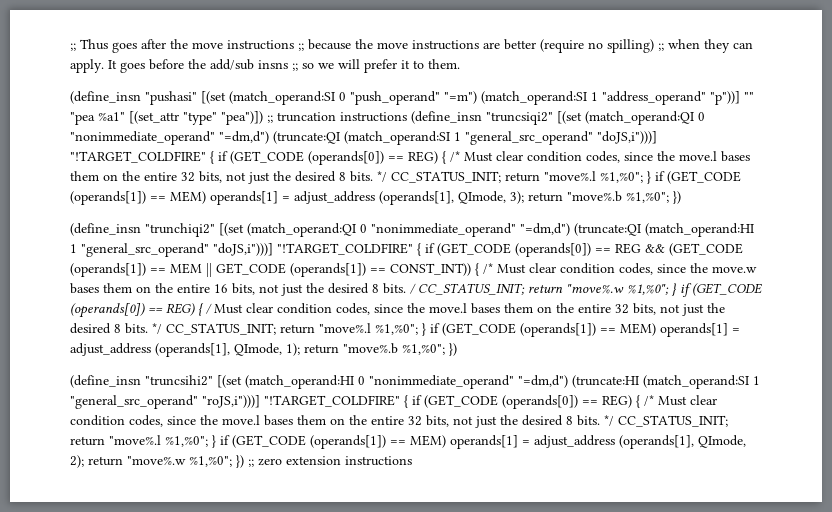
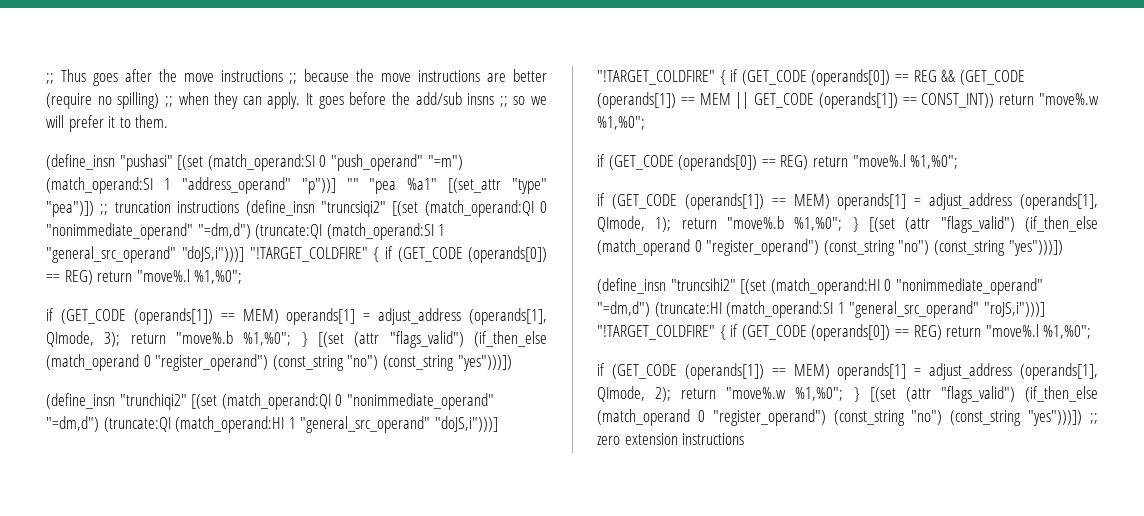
[442,151,750,164] [70,171,651,184] { /* Must clear condition codes, since the move.l bases them on the entire 32 bits, not just the desired 8 bits. */ CC_STATUS_INIT; return "move%.l %1,%0"; } -> [97,269,243,284] return "move%.l %1,%0"; //
[673,191,681,204] }) -> [301,331,547,348] [46,354,512,371] } [(set (attr "flags_valid") (if_then_else (match_operand 0 "register_operand") (const_string "no") (const_string "yes")))])
[475,263,757,276] [70,283,762,297] [70,303,725,318] [70,323,426,336] { /* Must clear condition codes, since the move.w bases them on the entire 16 bits, not just the desired 8 bits. / CC_STATUS_INIT; return "move%.w %1,%0"; } if (GET_CODE (operands[0]) == REG) { / Must clear condition codes, since the move.l bases them on the entire 32 bits, not just the desired 8 bits. */ CC_STATUS_INIT; return "move%.l %1,%0"; } -> [999,93,1099,105] [597,116,645,130] [597,154,959,171] return "move%.w %1,%0"; // if (GET_CODE (operands[0]) == REG) return "move%.l %1,%0"; //
[449,343,457,356] }) -> [852,216,1098,233] [597,239,1063,256] } [(set (attr "flags_valid") (if_then_else (match_operand 0 "register_operand") (const_string "no") (const_string "yes")))])
[636,395,717,408] [70,415,728,428] [70,435,216,448] { /* Must clear condition codes, since the move.l bases them on the entire 32 bits, not just the desired 8 bits. */ CC_STATUS_INIT; return "move%.l %1,%0"; } -> [946,324,1092,339] return "move%.l %1,%0"; //
[236,455,244,468] }) -> [853,386,1098,403] [597,409,1083,426] } [(set (attr "flags_valid") (if_then_else (match_operand 0 "register_operand") (const_string "no") (const_string "yes")))])

